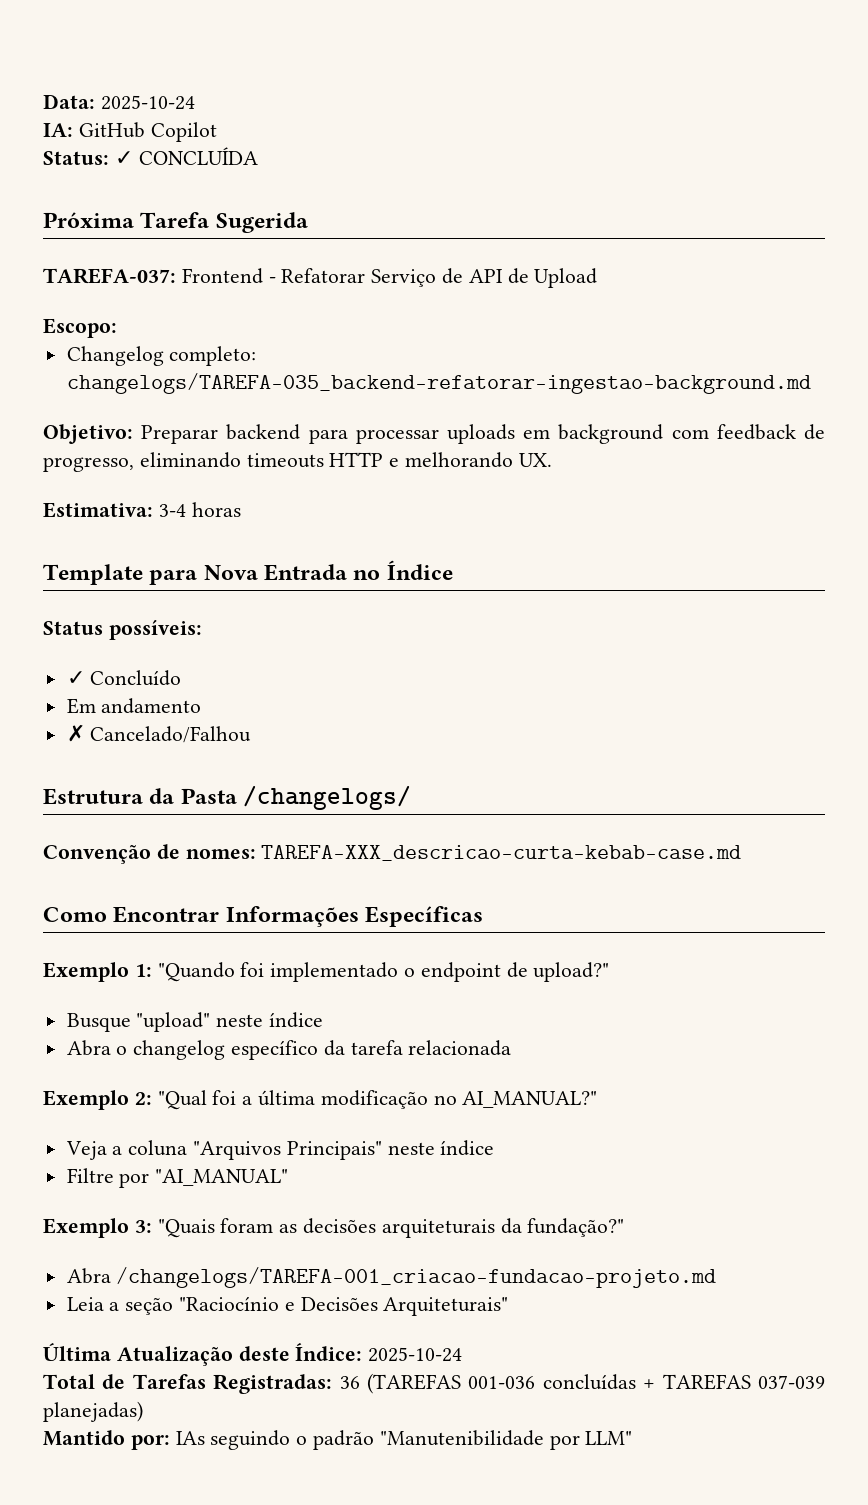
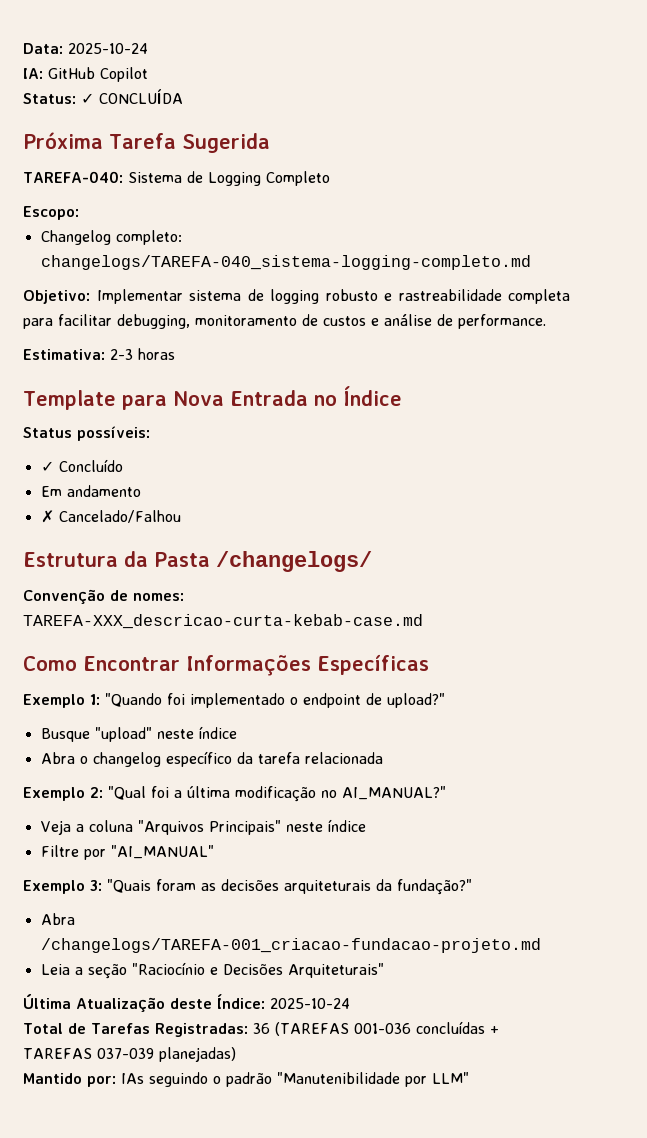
[43,268,598,288] TAREFA-037: Frontend - Refatorar Serviço de API de Upload -> [23,171,330,186] TAREFA-040: Sistema de Logging Completo
[66,373,811,394] changelogs/TAREFA-035_backend-refatorar-ingestao-background.md -> [40,255,531,270] changelogs/TAREFA-040_sistema-logging-completo.md
[141,424,826,444] [43,452,552,472] Preparar backend para processar uploads em background com feedback de progresso, eliminando timeouts HTTP e melhorando UX. -> [96,289,570,304] [23,314,546,329] Implementar sistema de logging robusto e rastreabilidade completa para facilitar debugging, monitoramento de custos e análise de performance.
[158,504,186,517] 3-4 -> [110,349,133,360] 2-3

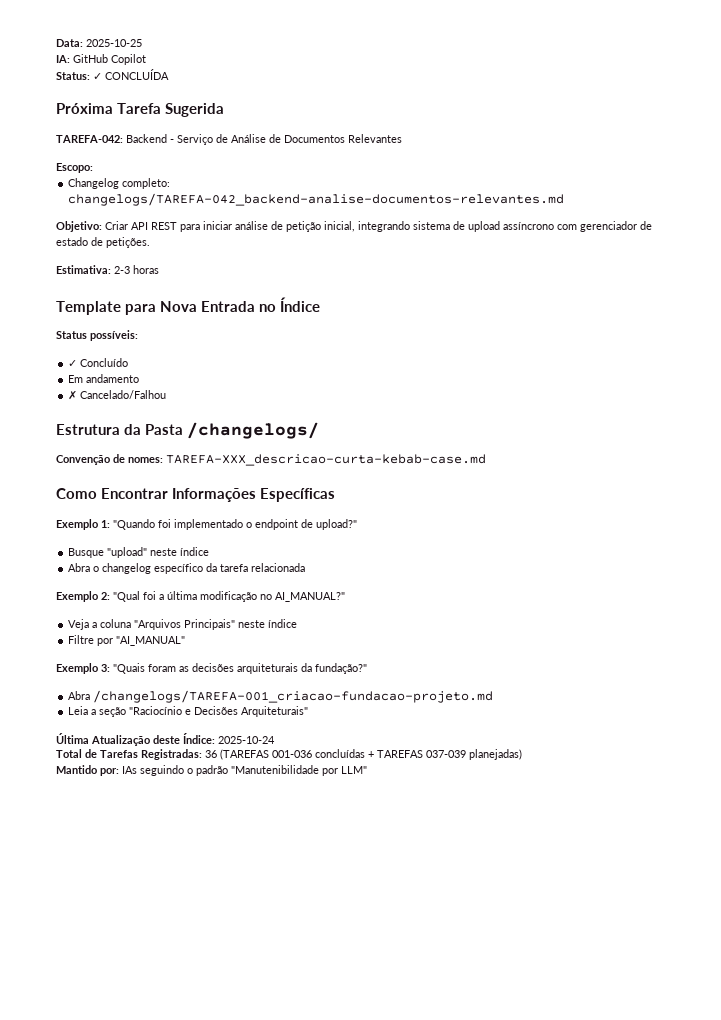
[68,43,148,54] 2025-10-24 -> [86,39,142,47] 2025-10-25
[23,171,330,186] TAREFA-040: Sistema de Logging Completo -> [56,134,402,145] TAREFA-042: Backend - Serviço de Análise de Documentos Relevantes
[40,255,531,270] changelogs/TAREFA-040_sistema-logging-completo.md -> [68,193,565,206] changelogs/TAREFA-042_backend-analise-documentos-relevantes.md
[96,289,570,304] [23,314,546,329] Implementar sistema de logging robusto e rastreabilidade completa para facilitar debugging, monitoramento de custos e análise de performance. -> [105,221,652,232] [56,237,150,248] Criar API REST para iniciar análise de petição inicial, integrando sistema de upload assíncrono com gerenciador de estado de petições.

